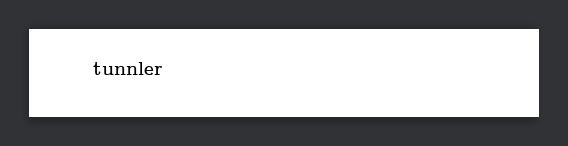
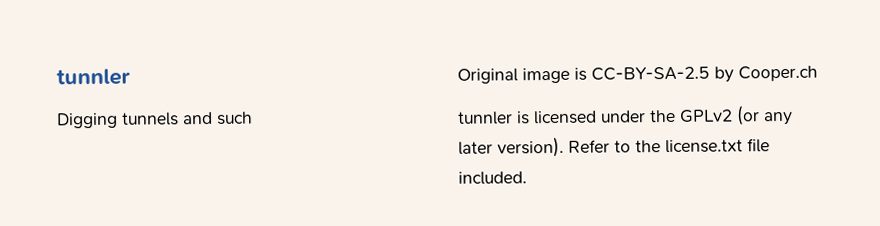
[93,62,163,75] tunnler -> [56,68,131,86] [56,111,253,129] [457,65,818,84] [457,105,793,126] [458,136,770,158] [458,171,527,185] tunnler // Digging tunnels and such // Original image is CC-BY-SA-2.5 by Cooper.ch // tunnler is licensed under the GPLv2 (or any later version). Refer to the license.txt file included.

